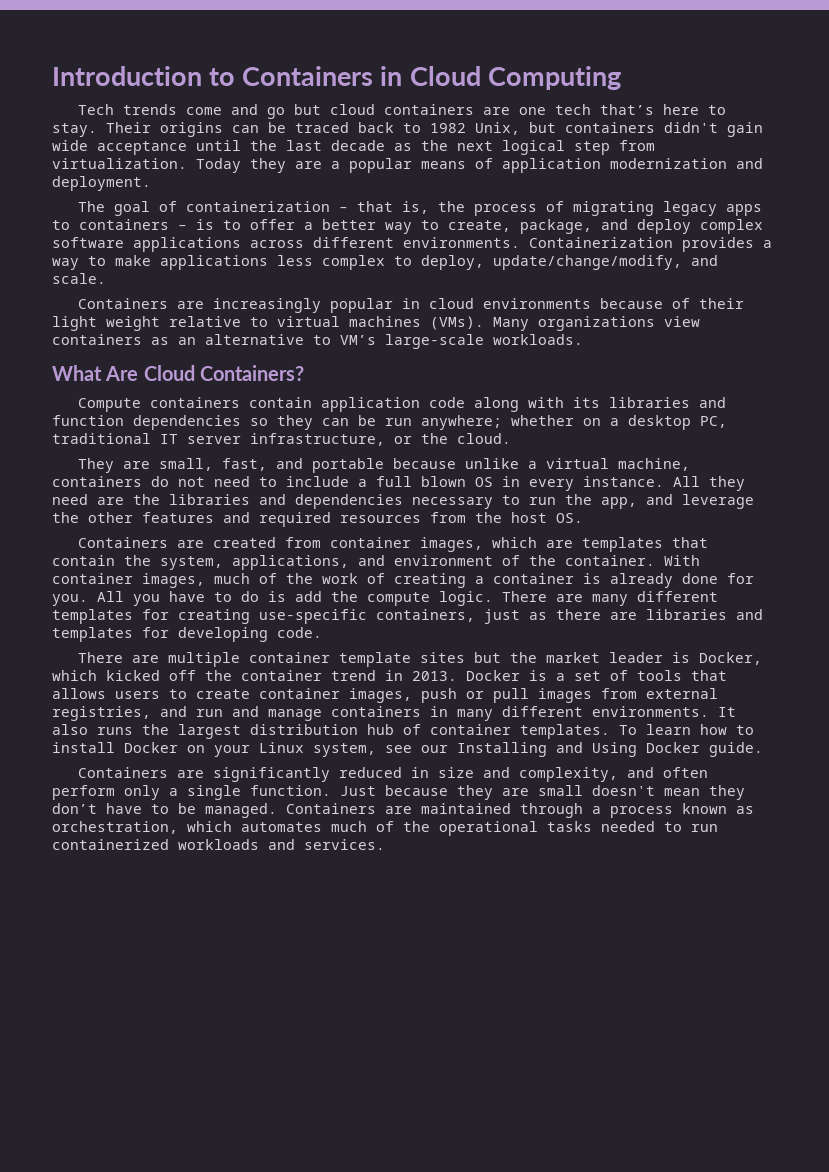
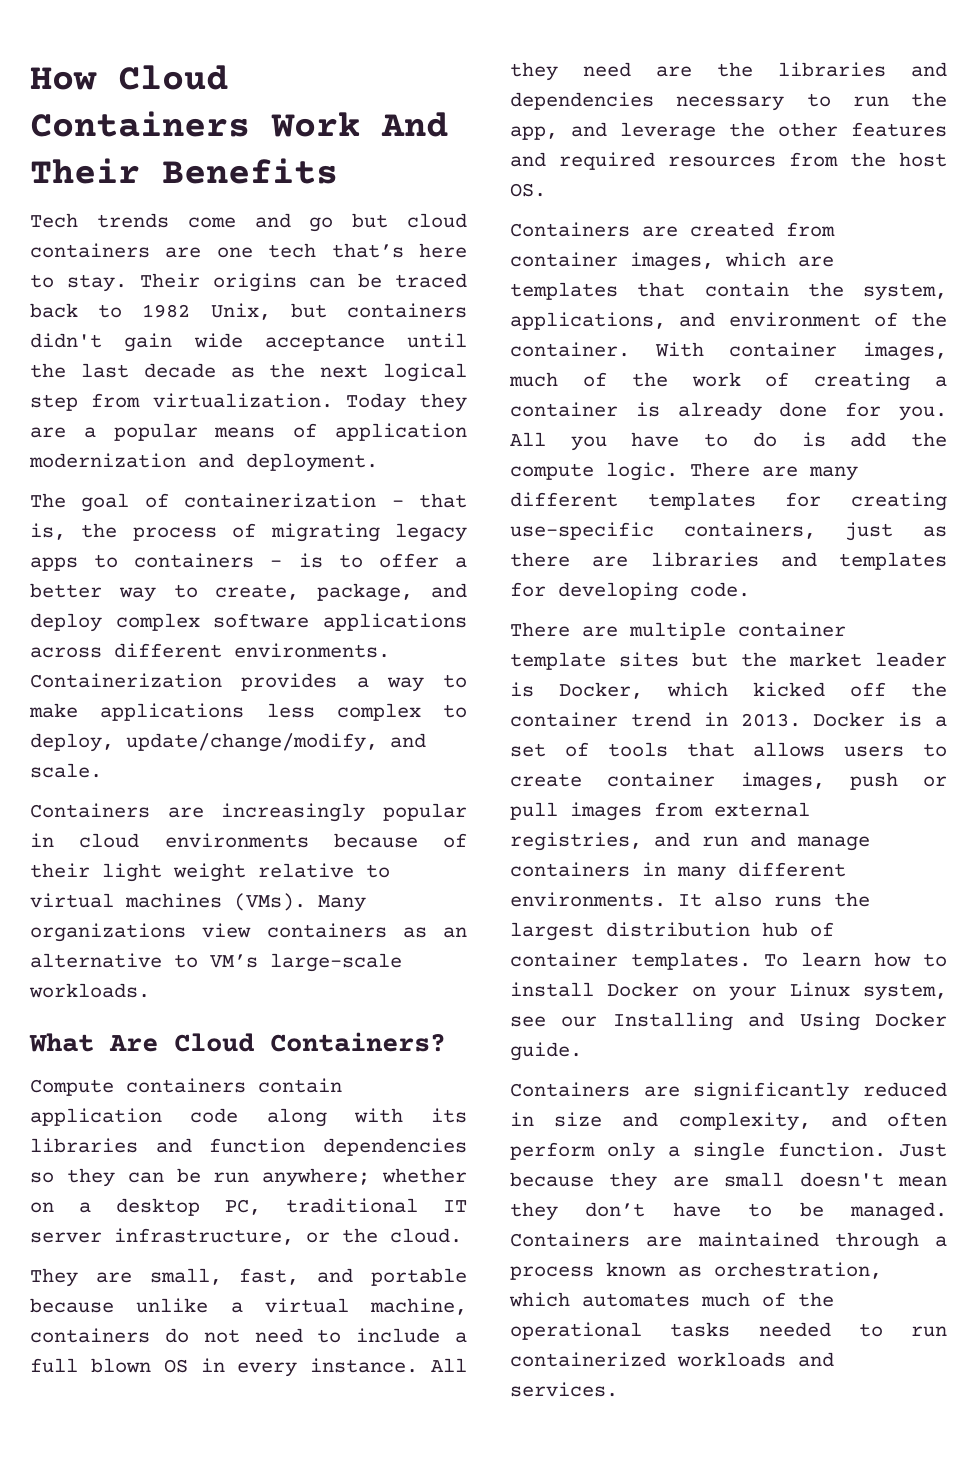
[52,66,621,90] Introduction to Containers in Cloud Computing -> [30,65,228,90] [30,111,448,137] [30,158,338,184] How Cloud Containers Work And Their Benefits

